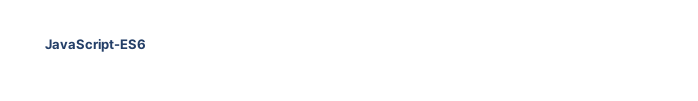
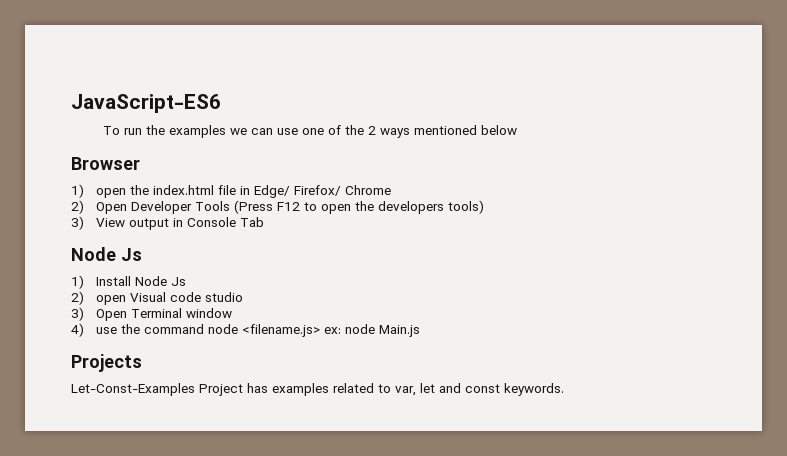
(146, 45) none -> [102,125,517,138] [71,157,140,170] [71,184,391,198] [71,200,484,214] [71,216,264,230] [71,247,142,261] [71,275,186,289] [71,291,243,305] [71,307,232,321] [71,323,420,337] [71,354,142,372] [71,383,564,396] // To run the examples we can use one of the 2 ways mentioned below // Browser // 1) open the index.html file in Edge/ Firefox/ Chrome // 2) Open Developer Tools (Press F12 to open the developers tools) // 3) View output in Console Tab // Node Js // 1) Install Node Js // 2) open Visual code studio // 3) Open Terminal window // 4) use the command node <filename.js> ex: node Main.js // Projects // Let-Const-Examples Project has examples related to var, let and const keywords.

